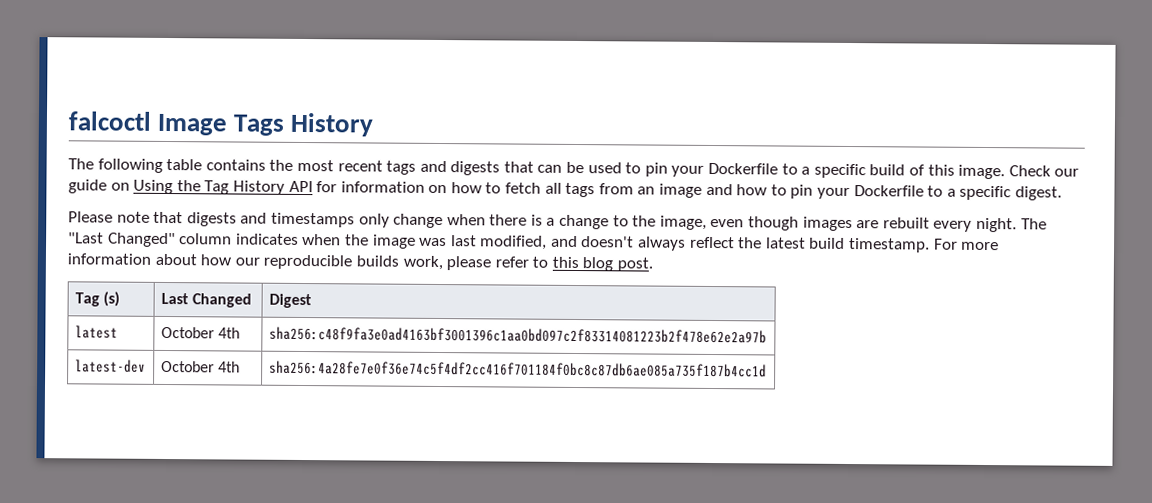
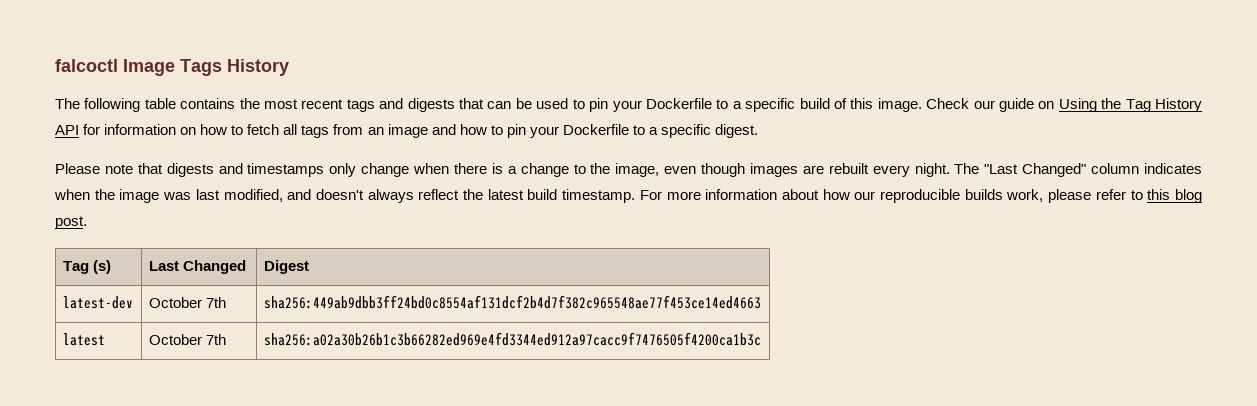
[74,325,118,339] [160,326,240,339] [268,326,767,344] [74,359,146,373] [160,360,240,373] [268,360,767,378] latest | October 4th | sha256:c48f9fa3e0ad4163bf3001396c1aa0bd097c2f83314081223b2f478e62e2a97b // latest-dev | October 4th | sha256:4a28fe7e0f36e74c5f4df2cc416f701184f0bc8c87db6ae085a735f187b4cc1d -> [62,296,133,309] [148,297,226,308] [263,295,761,309] [62,333,105,346] [148,334,226,345] [263,332,761,346] latest-dev | October 7th | sha256:449ab9dbb3ff24bd0c8554af131dcf2b4d7f382c965548ae77f453ce14ed4663 // latest | October 7th | sha256:a02a30b26b1c3b66282ed969e4fd3344ed912a97cacc9f7476505f4200ca1b3c

